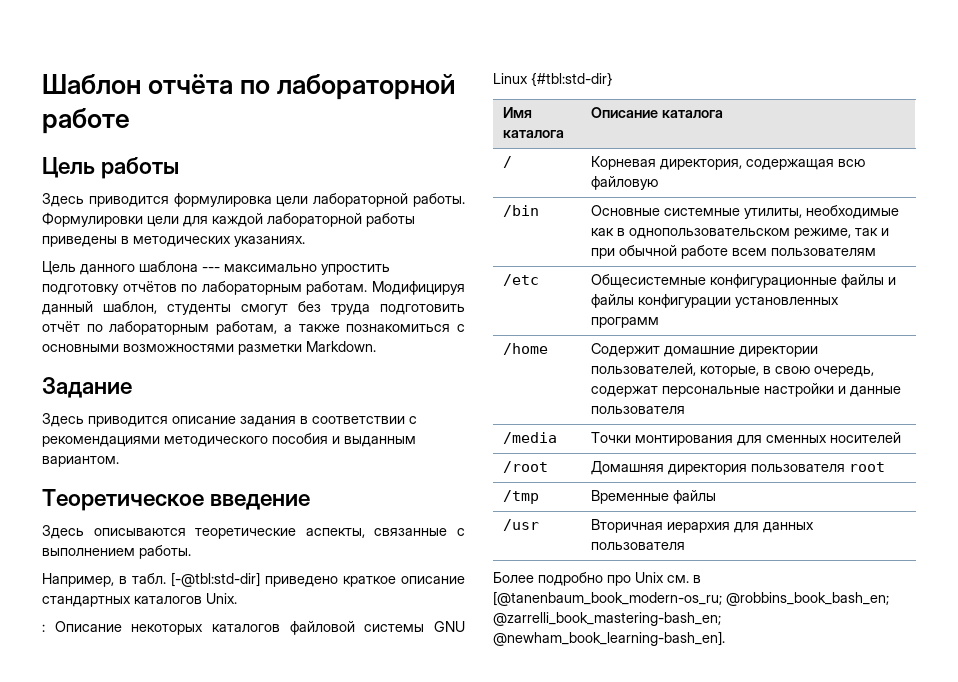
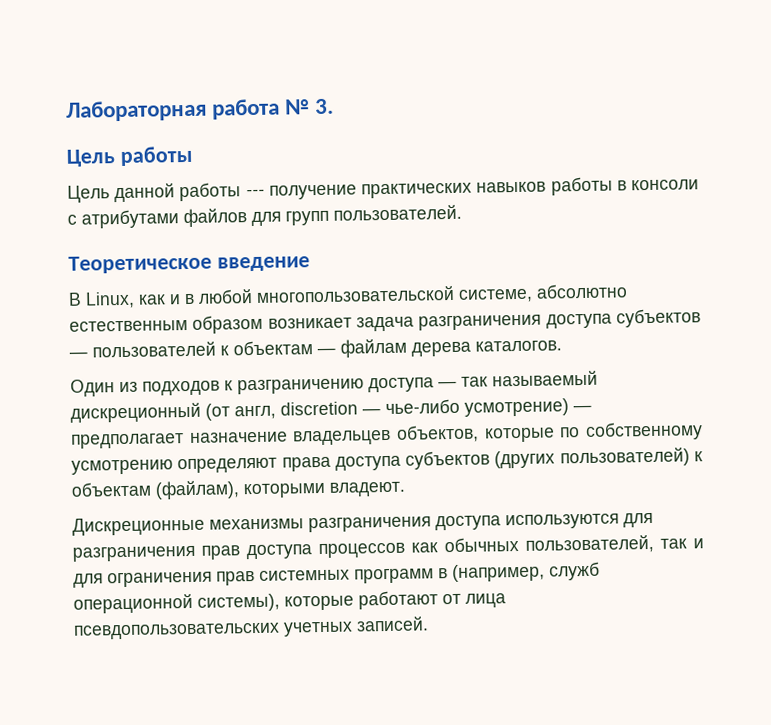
[42,74,456,100] [42,108,130,134] [42,157,180,179] [42,193,465,207] [42,212,415,227] [42,236,305,247] [42,261,390,275] [42,281,465,295] [42,301,465,315] [42,321,466,335] [42,341,376,355] [42,377,132,398] [42,413,417,427] [42,433,416,447] [42,456,119,467] [42,489,311,511] [42,525,466,539] [42,545,191,559] [42,572,465,587] [42,593,237,607] [42,621,465,635] [493,72,613,87] [503,107,533,118] [503,130,565,138] [591,107,724,118] [503,156,513,168] [591,156,866,170] [591,176,659,190] [503,205,540,217] [591,205,900,219] [591,228,890,239] [591,245,877,259] [503,274,540,286] [591,274,897,288] [591,294,840,308] [591,317,660,328] [503,343,549,355] [591,343,819,357] [591,363,875,377] [591,383,902,397] [591,406,686,414] [503,432,558,444] [591,432,902,446] [503,461,549,473] [591,461,886,475] [503,490,540,504] [591,490,717,504] [503,519,540,531] [591,519,815,533] [591,542,686,550] [493,572,701,586] [493,591,889,606] [493,612,721,626] [493,631,725,646] Шаблон отчёта по лабораторной работе // Цель работы // Здесь приводится формулировка цели лабораторной работы. Формулировки цели для каждой лабораторной работы приведены в методических указаниях. // Цель данного шаблона --- максимально упростить подготовку отчётов по лабораторным работам. Модифицируя данный шаблон, студенты смогут без труда подготовить отчёт по лабораторным работам, а также познакомиться с основными возможностями разметки Markdown. // Задание // Здесь приводится описание задания в соответствии с рекомендациями методического пособия и выданным вариантом. // Теоретическое введение // Здесь описываются теоретические аспекты, связанные с выполнением работы. // Например, в табл. [-@tbl:std-dir] приведено краткое описание стандартных каталогов Unix. // : Описание некоторых каталогов файловой системы GNU Linux {#tbl:std-dir} // Имя каталога | Описание каталога // / | Корневая директория, содержащая всю файловую // /bin | Основные системные утилиты, необходимые как в однопользовательском режиме, так и при обычной работе всем пользователям // /etc | Общесистемные конфигурационные файлы и файлы конфигурации установленных программ // /home | Содержит домашние директории пользователей, которые, в свою очередь, содержат персональные настройки и данные пользователя // /media | Точки монтирования для сменных носителей // /root | Домашняя директория пользователя root // /tmp | Временные файлы // /usr | Вторичная иерархия для данных пользователя // Более подробно про Unix см. в [@tanenbaum_book_modern-os_ru; @robbins_book_bash_en; @zarrelli_book_mastering-bash_en; @newham_book_learning-bash_en]. -> [66,98,335,122] [66,145,193,167] [67,176,699,203] [67,204,462,229] [68,254,310,274] [68,283,628,309] [69,308,701,334] [69,338,562,358] [70,370,598,397] [70,398,592,423] [71,421,704,449] [71,447,703,475] [71,480,406,500] [72,512,653,536] [72,534,704,562] [73,561,600,588] [73,590,506,614] [73,616,429,640] Лабораторная работа № 3. // Цель работы // Цель данной работы --- получение практических навыков работы в консоли с атрибутами файлов для групп пользователей. // Теоретическое введение // В Linux, как и в любой многопользовательской системе, абсолютно естественным образом возникает задача разграничения доступа субъектов — пользователей к объектам — файлам дерева каталогов. // Один из подходов к разграничению доступа — так называемый дискреционный (от англ, discretion — чье-либо усмотрение) — предполагает назначение владельцев объектов, которые по собственному усмотрению определяют права доступа субъектов (других пользователей) к объектам (файлам), которыми владеют. // Дискреционные механизмы разграничения доступа используются для разграничения прав доступа процессов как обычных пользователей, так и для ограничения прав системных программ в (например, служб операционной системы), которые работают от лица псевдопользовательских учетных записей.

